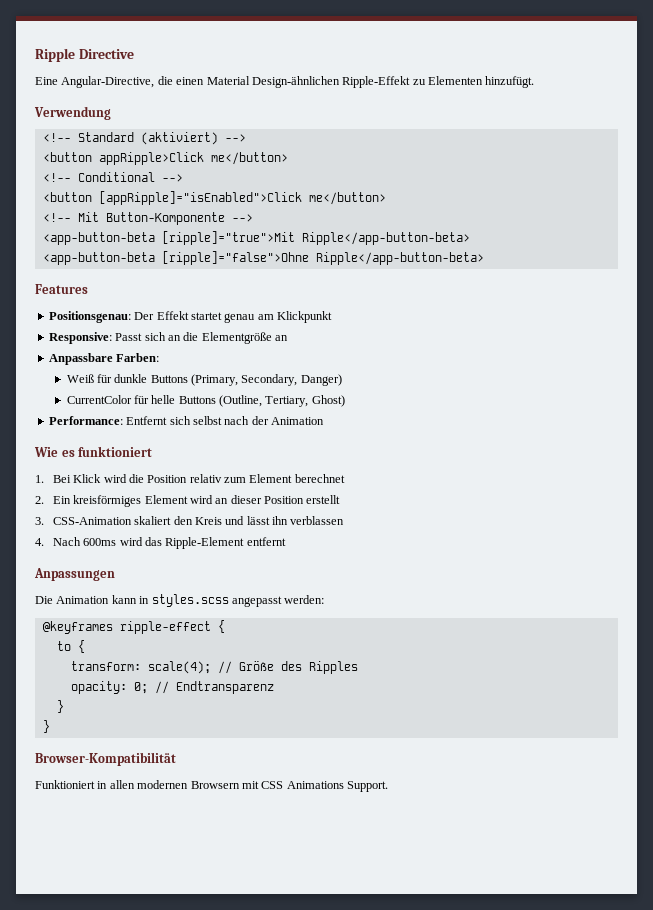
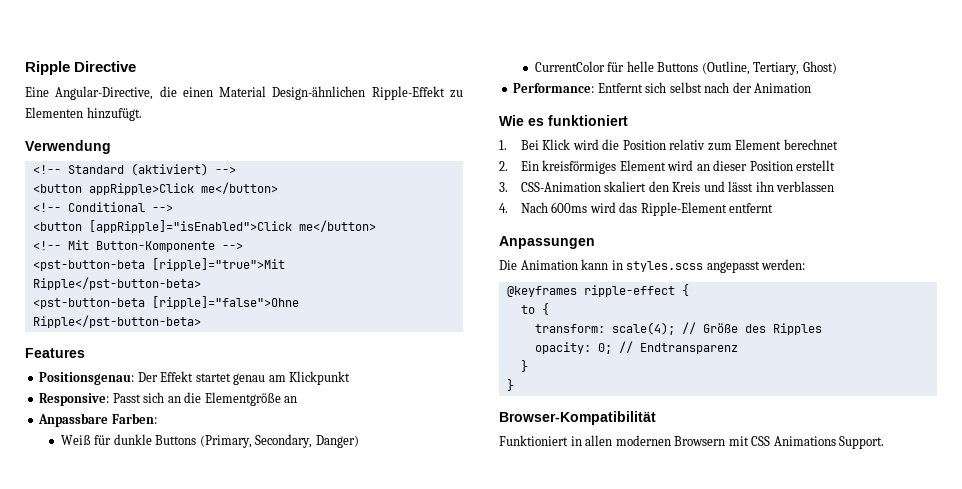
[42,231,470,245] [42,251,484,265] <app-button-beta [ripple]="true">Mit Ripple</app-button-beta> // <app-button-beta [ripple]="false">Ohne Ripple</app-button-beta> -> [32,258,285,271] [32,277,201,290] [32,296,299,309] [32,315,201,328] <pst-button-beta [ripple]="true">Mit Ripple</pst-button-beta> // <pst-button-beta [ripple]="false">Ohne Ripple</pst-button-beta>

